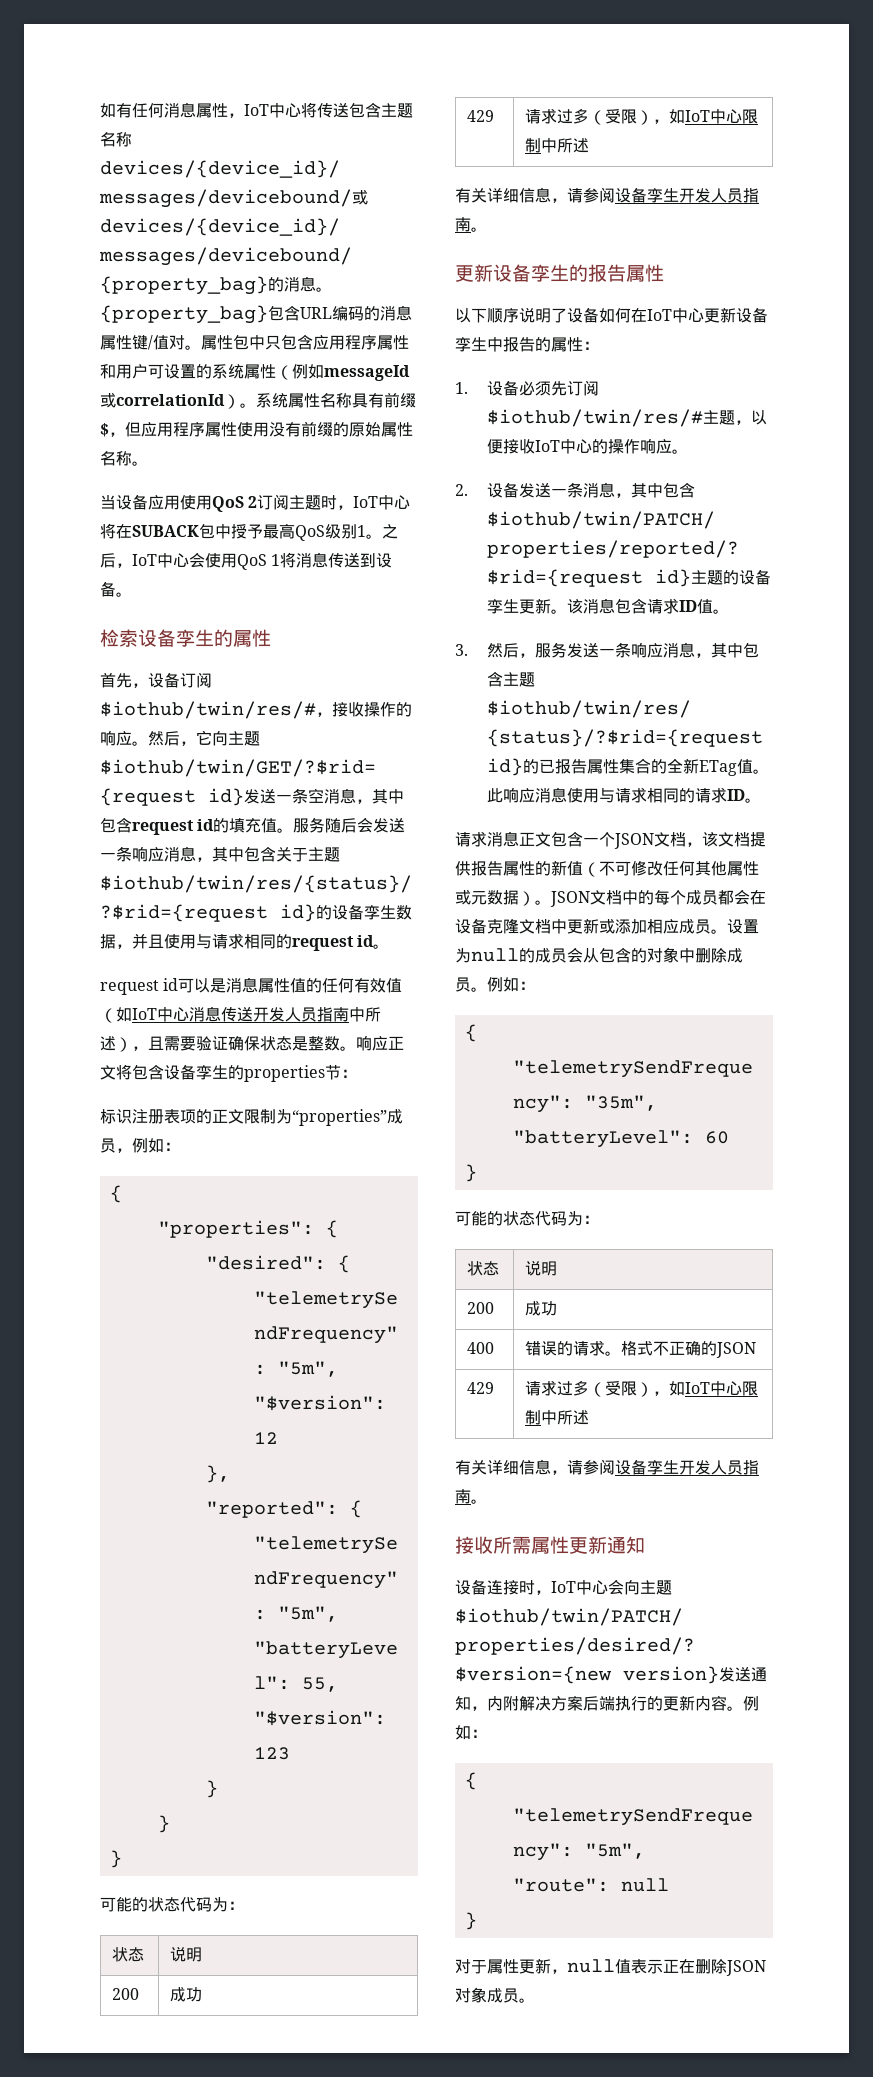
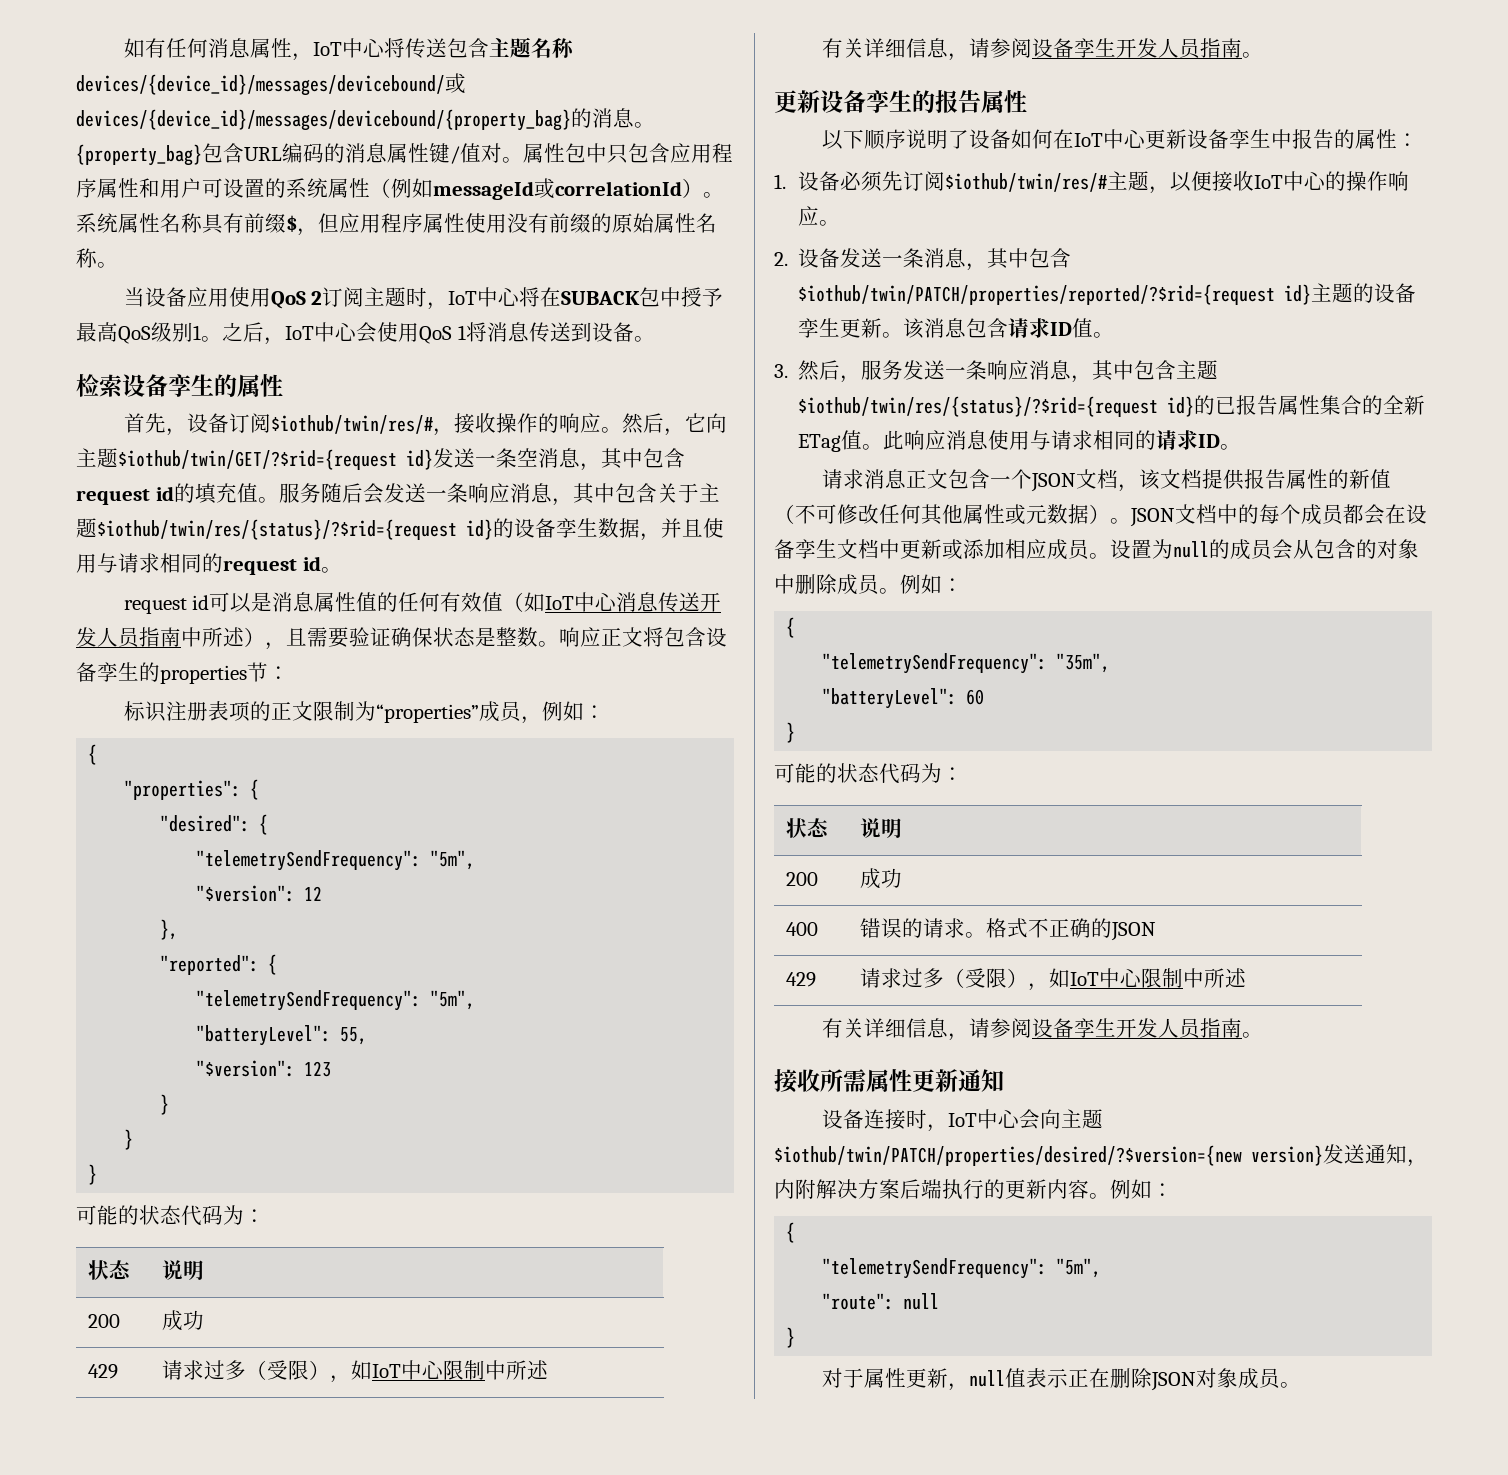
[487,919,519,934] 克隆 -> [795,539,837,559] 孪生

